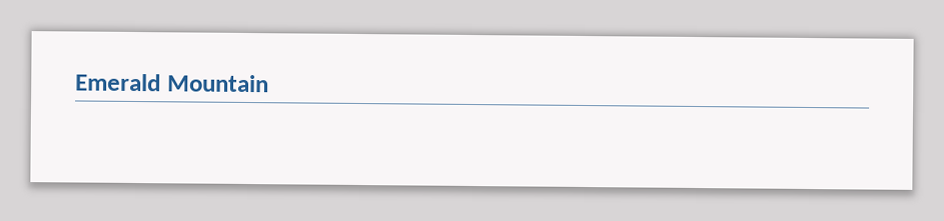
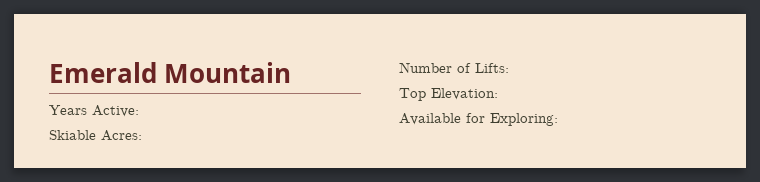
(269, 83) none -> [49,105,139,117] [49,130,142,141] [399,62,509,73] [399,88,498,101] [399,113,558,126] // Years Active: // Skiable Acres: // Number of Lifts: // Top Elevation: // Available for Exploring:

